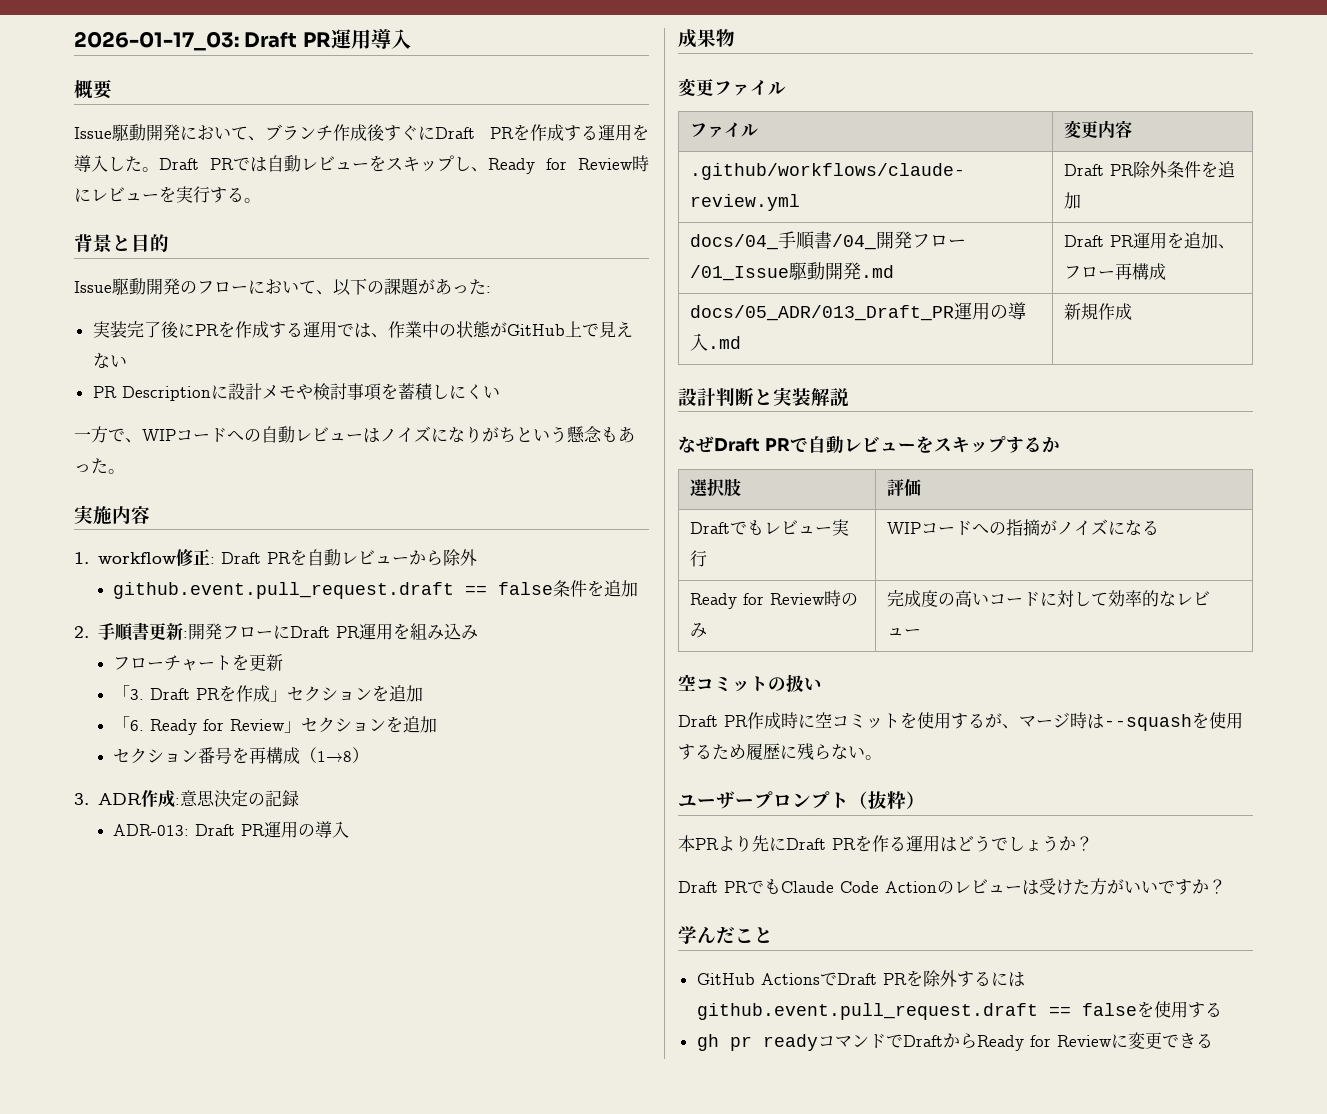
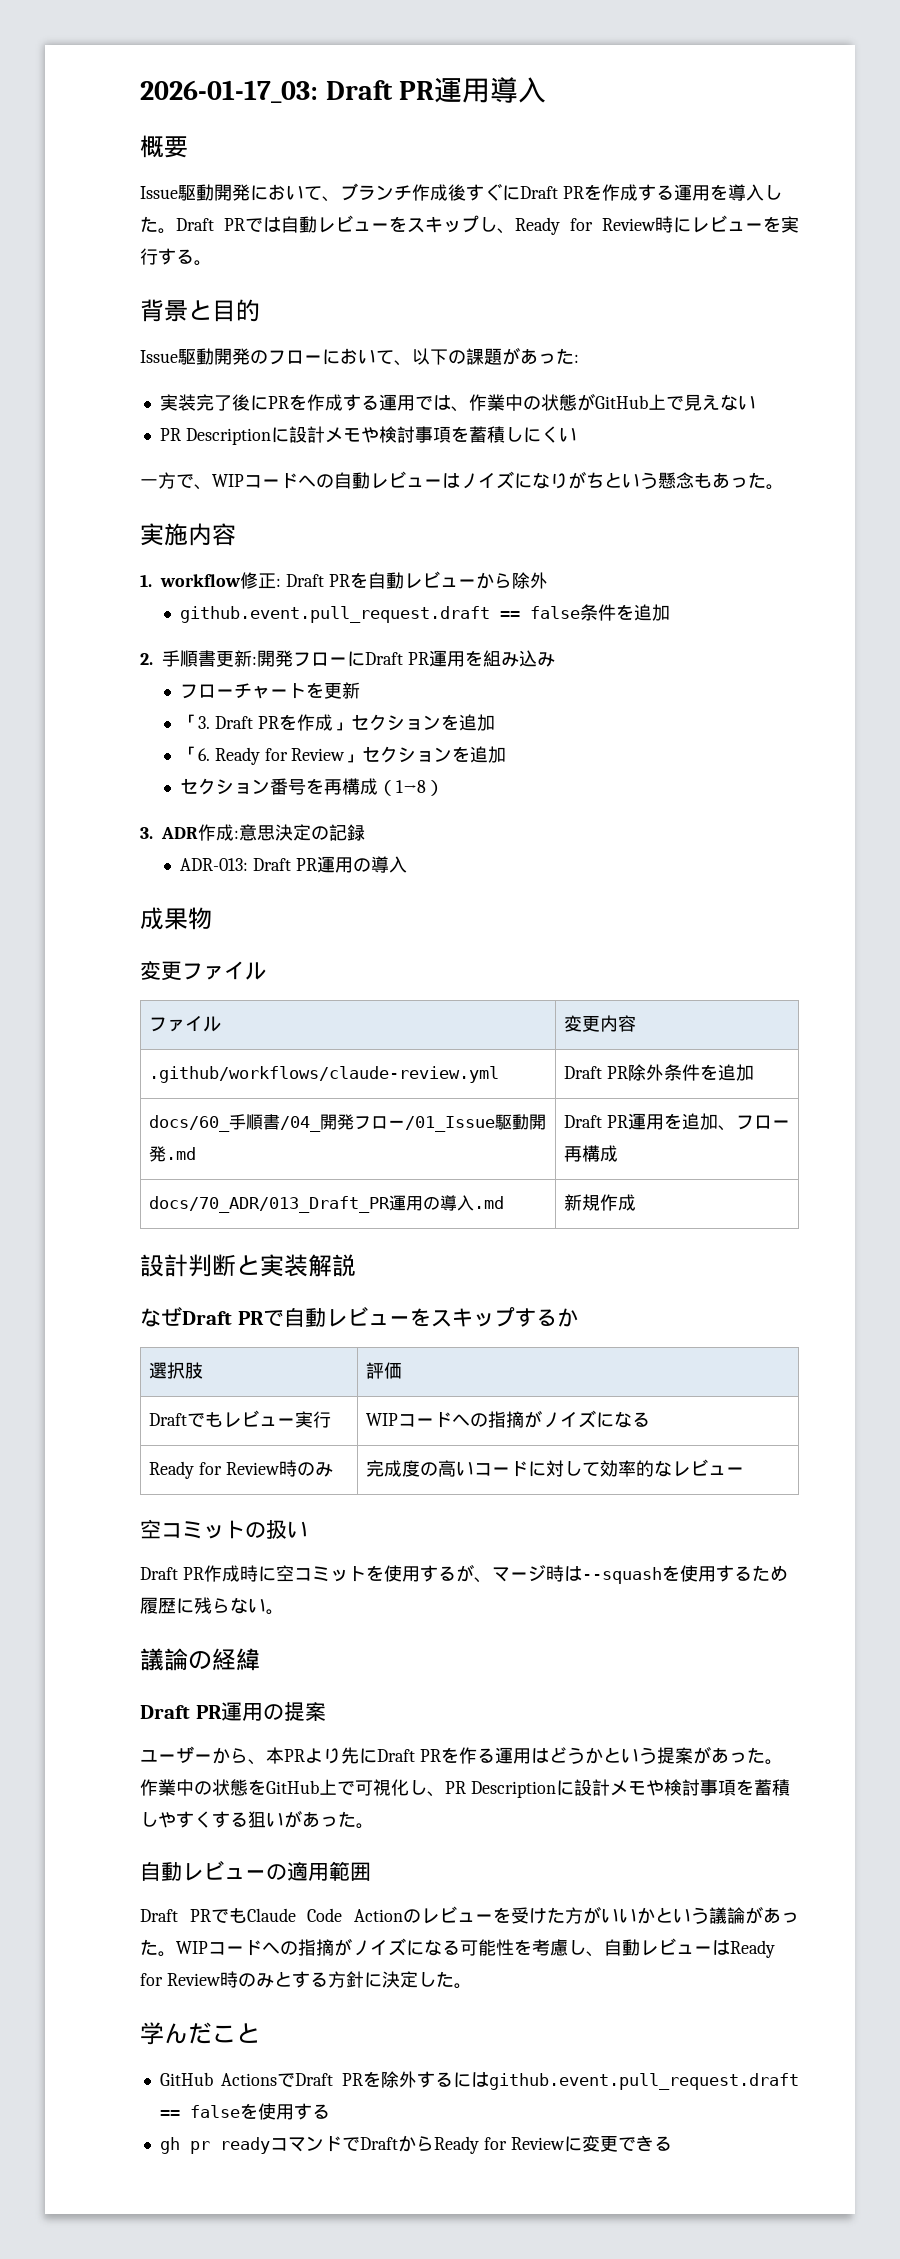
[690,234,779,250] docs/04_ -> [148,1115,230,1132] docs/60_
[690,305,955,321] docs/05_ADR/013_Draft_PR -> [148,1196,390,1213] docs/70_ADR/013_Draft_PR
[678,791,925,809] ユーザープロンプト（抜粋） // -> [140,1648,260,1671] [140,1702,326,1721] [140,1746,266,1765] 議論の経緯 // Draft PR運用の提案 // ユーザーから、
[991,835,1093,852] でしょうか？ -> [584,1746,783,1765] [140,1779,790,1798] [140,1810,374,1829] [140,1861,371,1881] かという提案があった。作業中の状態をGitHub上で可視化し、PR Descriptionに設計メモや検討事項を蓄積しやすくする狙いがあった。 // 自動レビューの適用範囲
[1022,880,1039,895] は -> [493,1907,511,1923] を
[1158,879,1226,895] ですか？ -> [637,1906,799,1924] [140,1938,775,1958] [140,1971,472,1989] かという議論があった。WIPコードへの指摘がノイズになる可能性を考慮し、自動レビューはReady for Review時のみとする方針に決定した。

